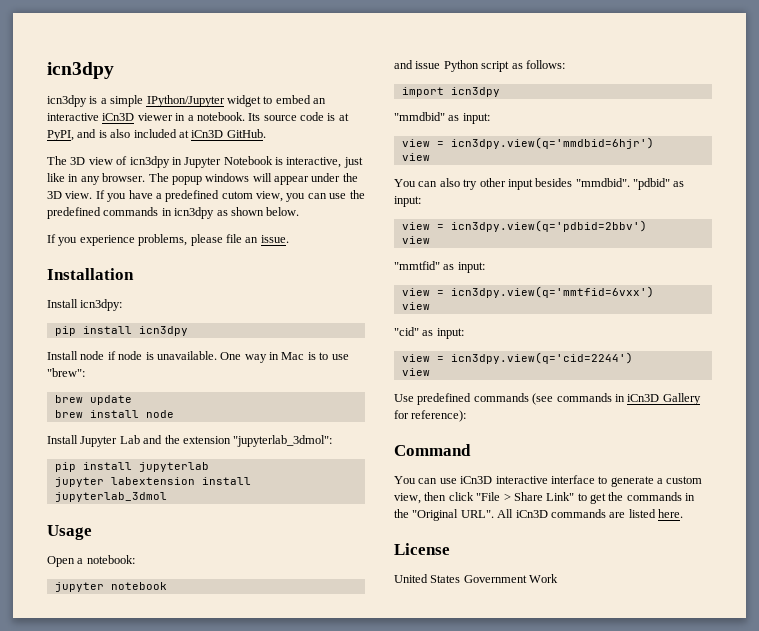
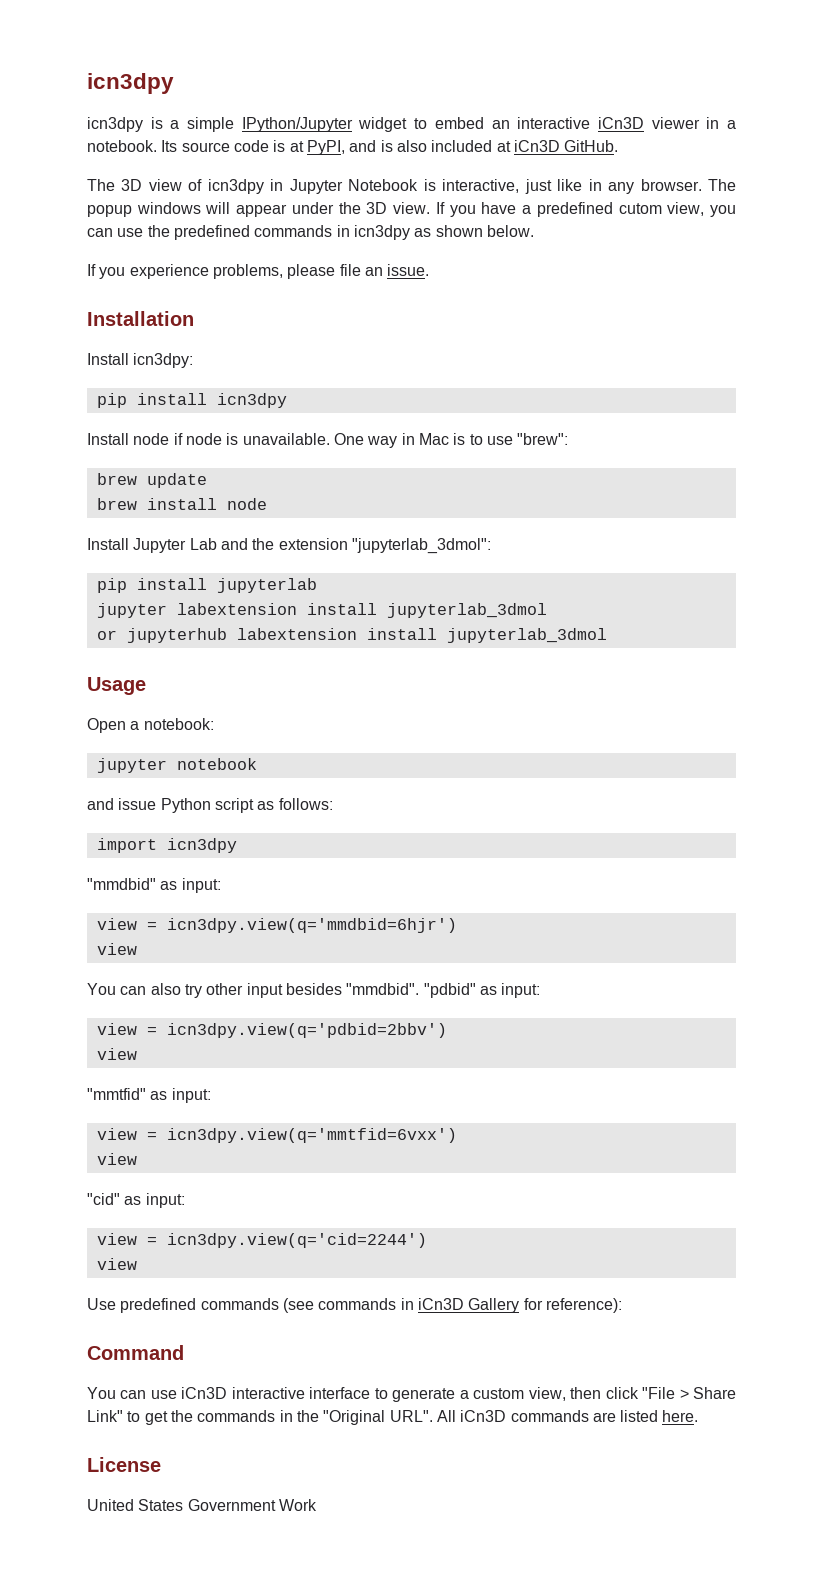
(167, 497) none -> [96,628,607,643] // or jupyterhub labextension install jupyterlab_3dmol

